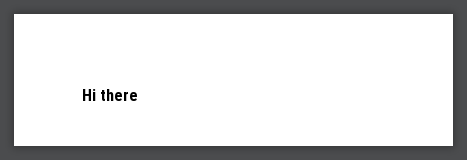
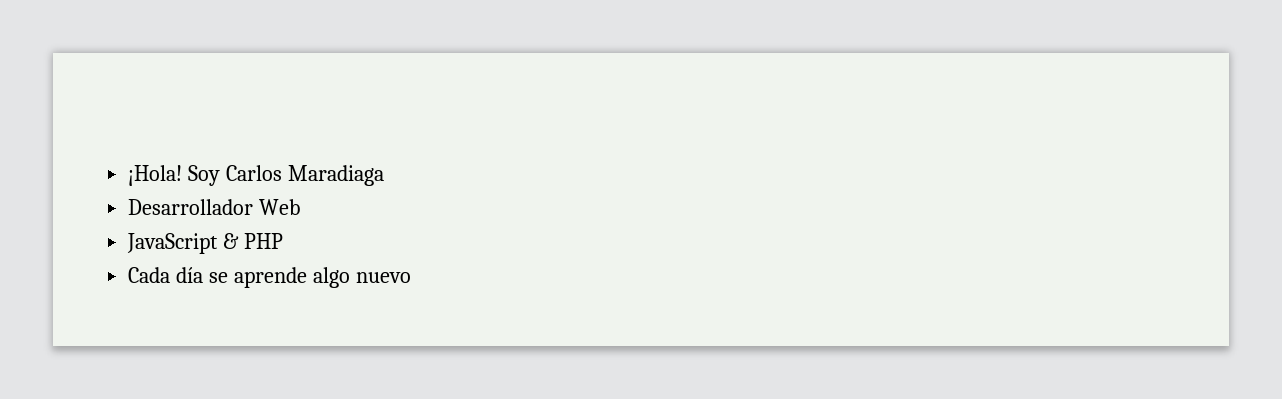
[82,89,139,101] Hi there -> [128,165,385,186] [128,199,301,215] [127,233,284,254] [128,267,411,288] ¡Hola! Soy Carlos Maradiaga // Desarrollador Web // JavaScript & PHP // Cada día se aprende algo nuevo

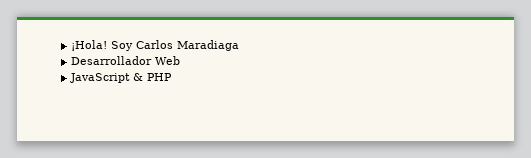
[128,267,411,288] // Cada día se aprende algo nuevo -> (173, 77) none

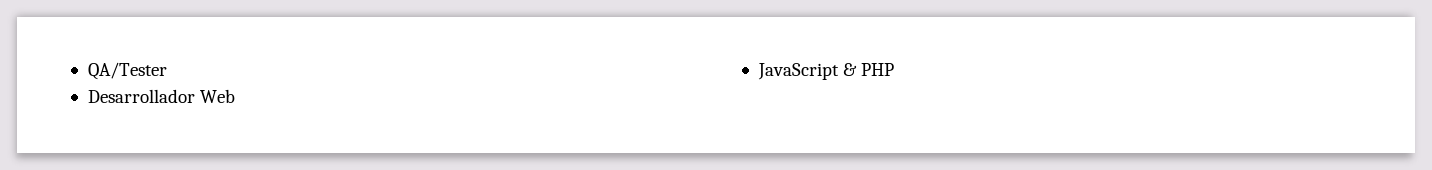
[71,40,240,51] ¡Hola! Soy Carlos Maradiaga -> [87,62,167,80] QA/Tester

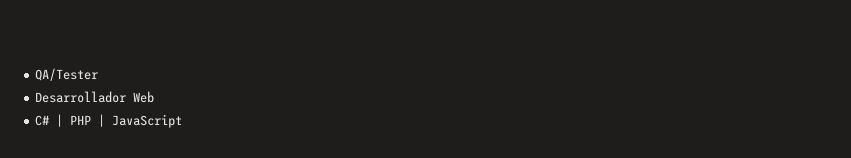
[757,63,895,80] JavaScript & PHP -> [35,114,183,128] C# | PHP | JavaScript

